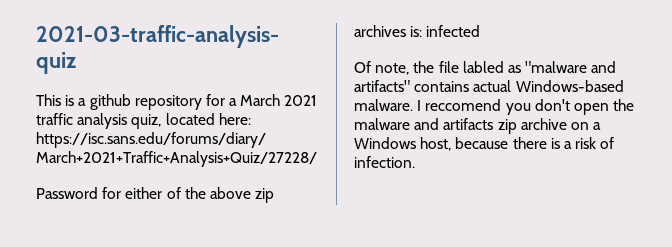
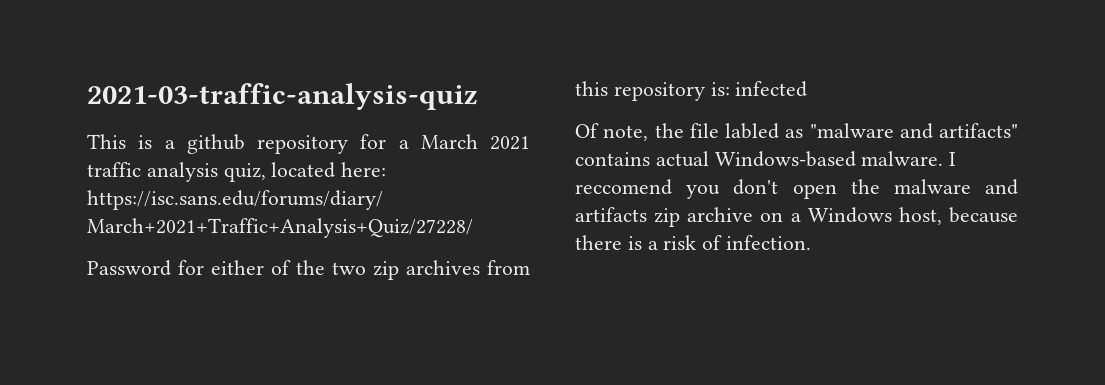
[209,187,251,199] above -> [332,262,366,275] two
(406, 31) none -> [487,260,530,275] [575,81,705,101] from this repository

